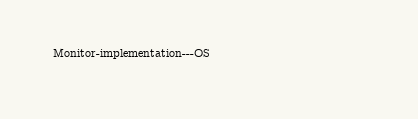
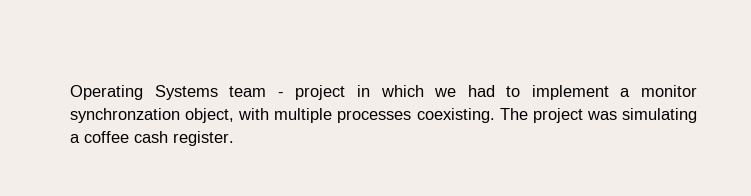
[53,48,210,59] Monitor-implementation---OS -> [70,85,697,100] [70,108,697,123] [70,131,234,146] Operating Systems team - project in which we had to implement a monitor synchronzation object, with multiple processes coexisting. The project was simulating a coffee cash register.

